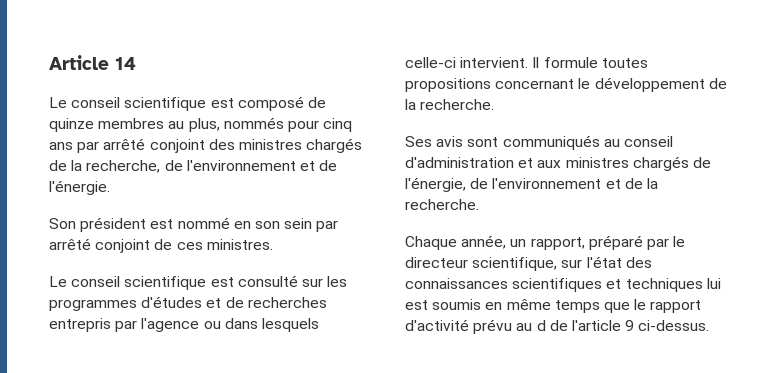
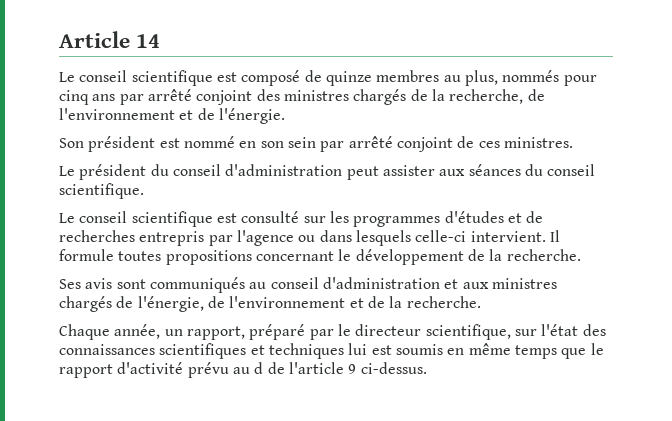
(273, 244) none -> [59,164,596,180] [59,183,144,199] // Le président du conseil d'administration peut assister aux séances du conseil scientifique.

